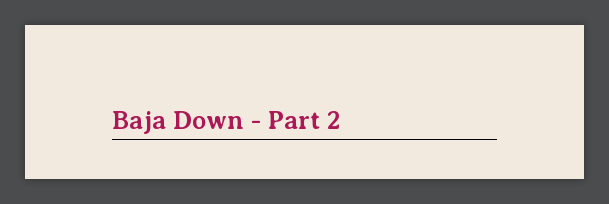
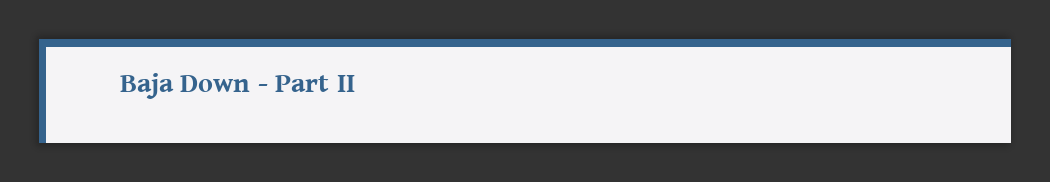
[327,111,341,129] 2 -> [336,75,355,92] II

